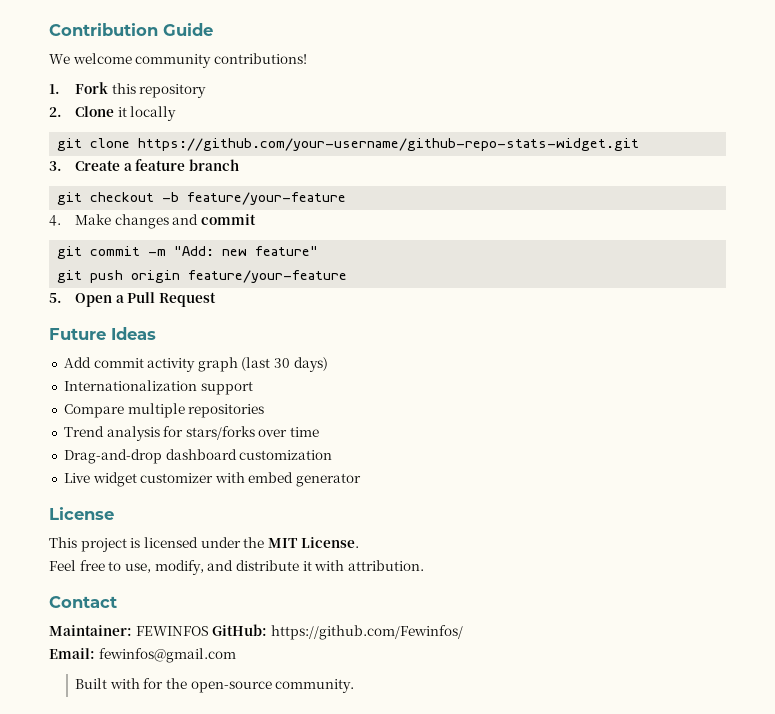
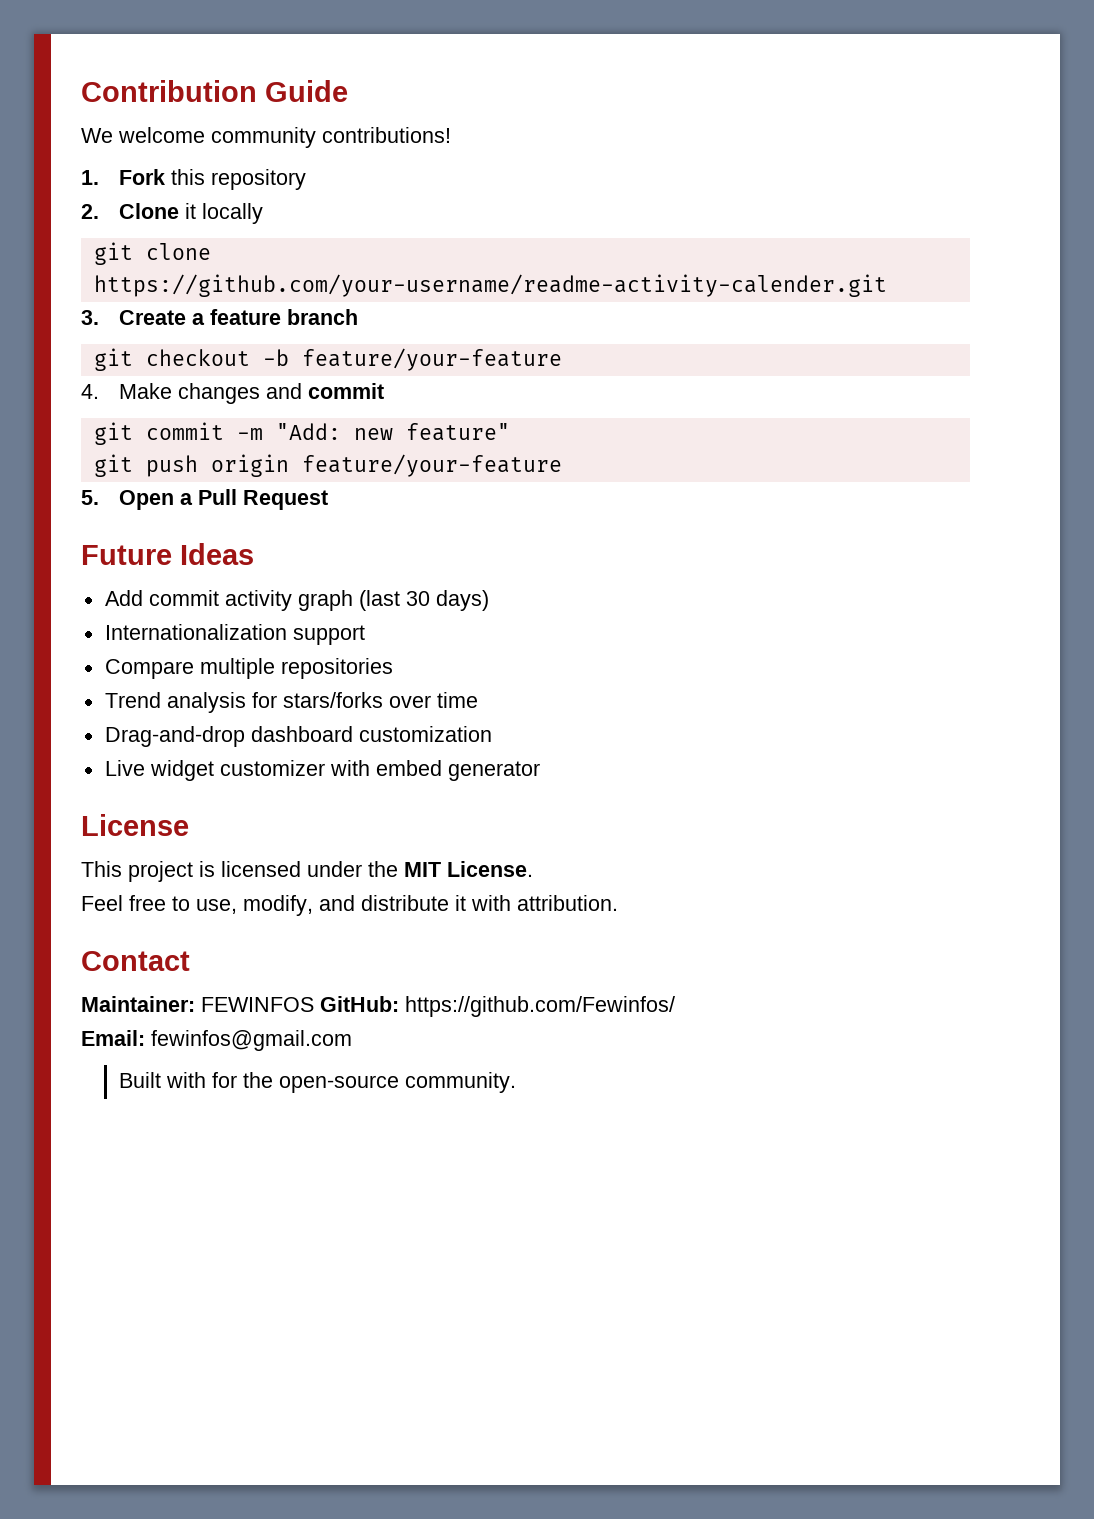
[138,138,640,151] https://github.com/your-username/github-repo-stats-widget.git -> [93,274,887,297] https://github.com/your-username/readme-activity-calender.git

